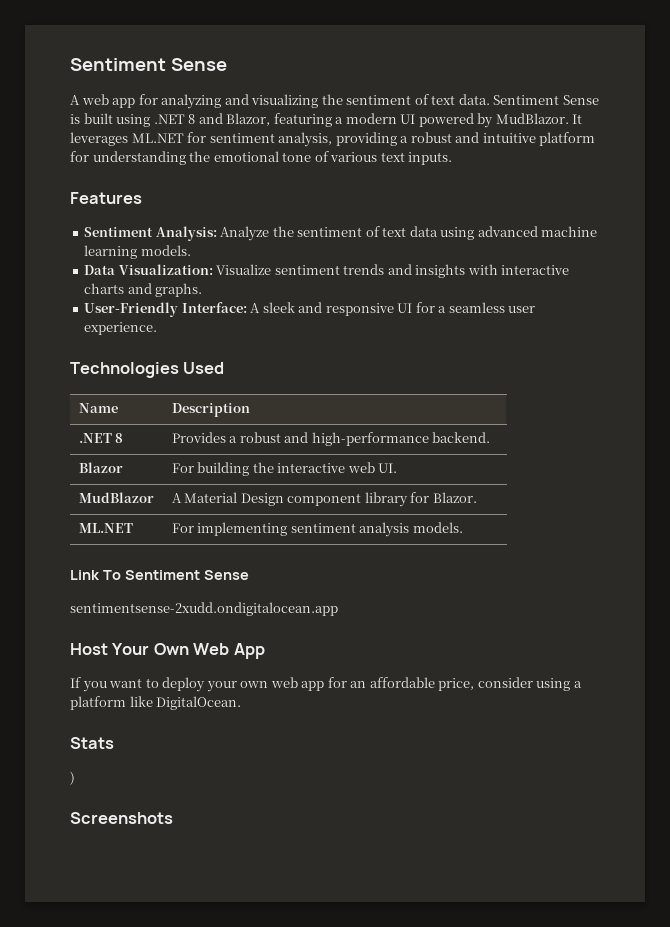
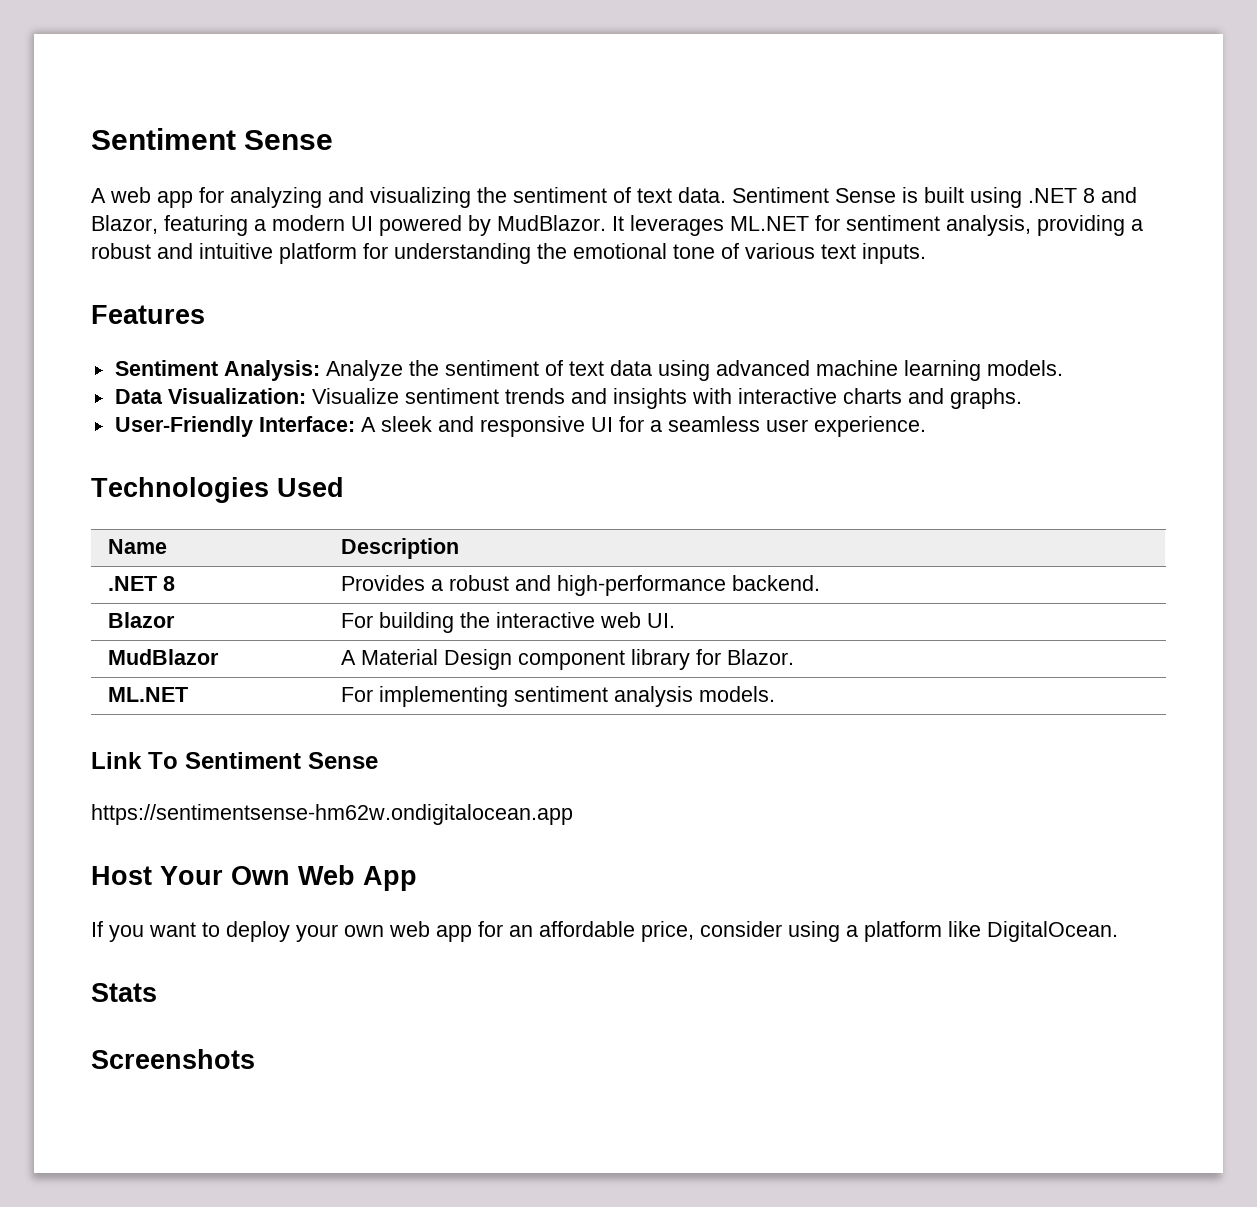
[70,602,338,616] sentimentsense-2xudd.ondigitalocean.app -> [91,804,573,825] https://sentimentsense-hm62w.ondigitalocean.app
[70,771,75,785] // ) -> (157, 992) none

